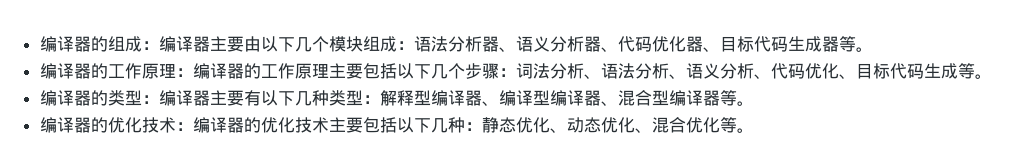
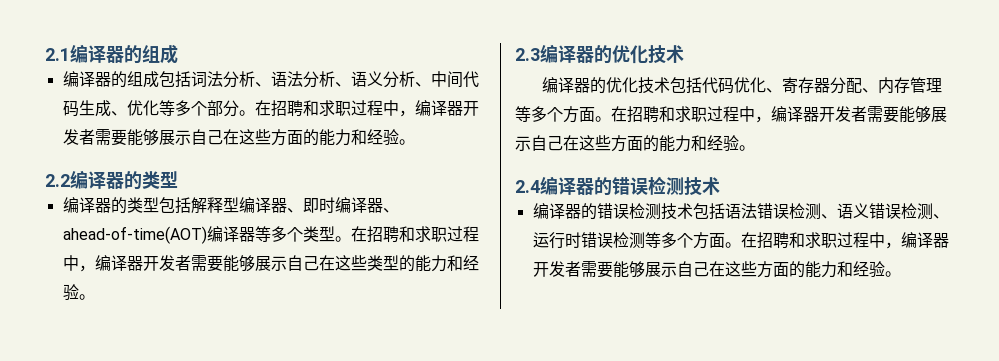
[39,36,873,52] [39,63,516,79] 编译器的组成：编译器主要由以下几个模块组成：语法分析器、语义分析器、代码优化器、目标代码生成器等。 // 编译器的工作原理：编译器的工作原理主要包括以下几个步骤： -> [45,44,178,64] [62,71,191,88] 2.1编译器的组成 // 编译器的组成包括
[770,63,992,79] [39,90,380,106] 代码优化、目标代码生成等。 // 编译器的类型：编译器主要有以下几种类型： -> [430,71,479,88] [62,100,479,117] [62,129,415,146] [45,170,178,190] [62,197,191,214] 中间代码生成、优化等多个部分。在招聘和求职过程中，编译器开发者需要能够展示自己在这些方面的能力和经验。 // 2.2编译器的类型 // 编译器的类型包括
[498,90,669,106] 编译型编译器、混合型 -> [302,197,399,213] [62,226,207,244] 即时编译器、ahead-of-time(AOT)
[736,101,754,106] [39,117,737,133] 。 // 编译器的优化技术：编译器的优化技术主要包括以下几种：静态优化、动态优化、混合优化等 -> [270,226,479,243] [62,255,479,272] [62,284,95,300] [515,44,684,64] [542,77,943,94] [515,106,947,123] [515,135,755,152] [515,176,720,196] [532,203,949,220] [532,232,949,249] [532,261,885,278] 多个类型。在招聘和求职过程中，编译器开发者需要能够展示自己在这些类型的能力和经验。 // 2.3编译器的优化技术 // 编译器的优化技术包括代码优化、寄存器分配、内存管理等多个方面。在招聘和求职过程中，编译器开发者需要能够展示自己在这些方面的能力和经验。 // 2.4编译器的错误检测技术 // 编译器的错误检测技术包括语法错误检测、语义错误检测、运行时错误检测等多个方面。在招聘和求职过程中，编译器开发者需要能够展示自己在这些方面的能力和经验

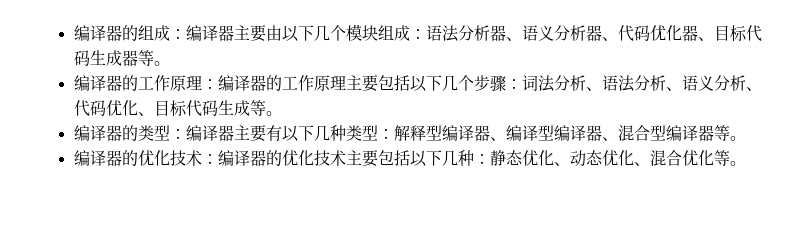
[45,44,178,64] [62,71,191,88] 2.1编译器的组成 // 编译器的组成包括 -> [73,24,762,42] [73,50,170,66] [73,75,522,92] 编译器的组成：编译器主要由以下几个模块组成：语法分析器、语义分析器、代码优化器、目标代码生成器等。 // 编译器的工作原理：编译器的工作原理主要包括以下几个步骤：
[430,71,479,88] [62,100,479,117] [62,129,415,146] [45,170,178,190] [62,197,191,214] 中间代码生成、优化等多个部分。在招聘和求职过程中，编译器开发者需要能够展示自己在这些方面的能力和经验。 // 2.2编译器的类型 // 编译器的类型包括 -> [73,100,282,117] [73,125,394,142] 代码优化、目标代码生成等。 // 编译器的类型：编译器主要有以下几种类型：
[302,197,399,213] [62,226,207,244] 即时编译器、ahead-of-time(AOT) -> [505,125,666,141] 编译型编译器、混合型
[270,226,479,243] [62,255,479,272] [62,284,95,300] [515,44,684,64] [542,77,943,94] [515,106,947,123] [515,135,755,152] [515,176,720,196] [532,203,949,220] [532,232,949,249] [532,261,885,278] 多个类型。在招聘和求职过程中，编译器开发者需要能够展示自己在这些类型的能力和经验。 // 2.3编译器的优化技术 // 编译器的优化技术包括代码优化、寄存器分配、内存管理等多个方面。在招聘和求职过程中，编译器开发者需要能够展示自己在这些方面的能力和经验。 // 2.4编译器的错误检测技术 // 编译器的错误检测技术包括语法错误检测、语义错误检测、运行时错误检测等多个方面。在招聘和求职过程中，编译器开发者需要能够展示自己在这些方面的能力和经验 -> [729,136,746,141] [73,150,730,167] 。 // 编译器的优化技术：编译器的优化技术主要包括以下几种：静态优化、动态优化、混合优化等

